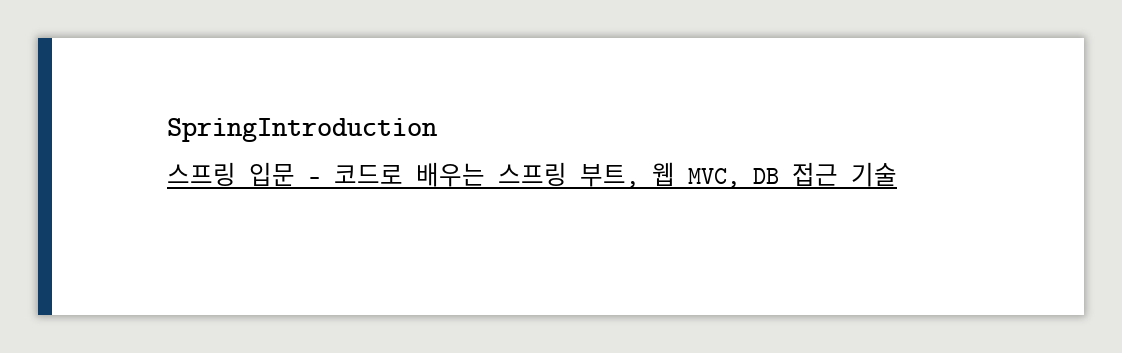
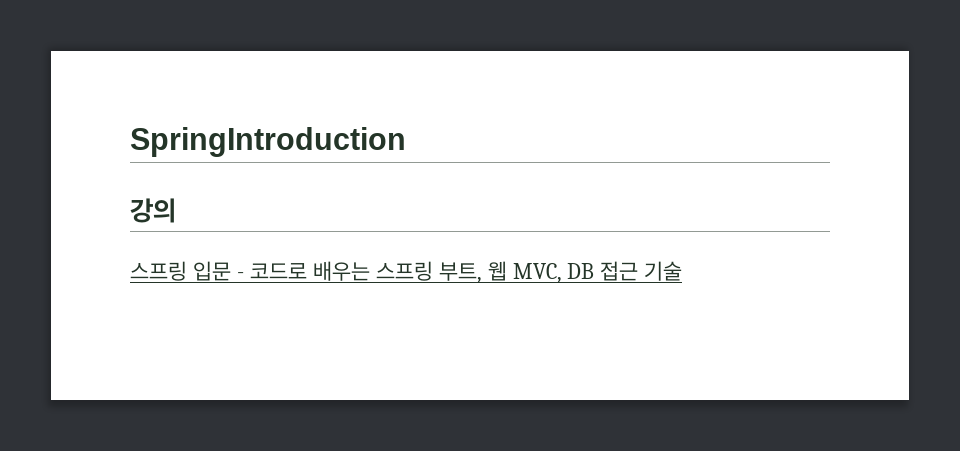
(438, 130) none -> [130,198,176,223] // 강의

